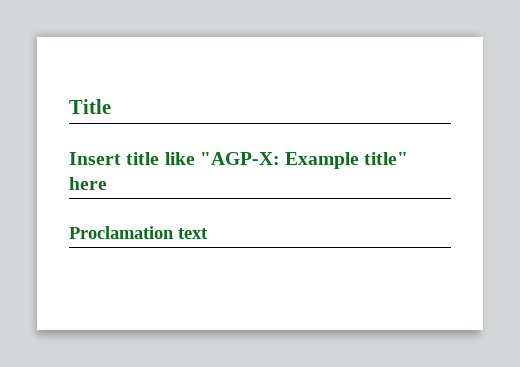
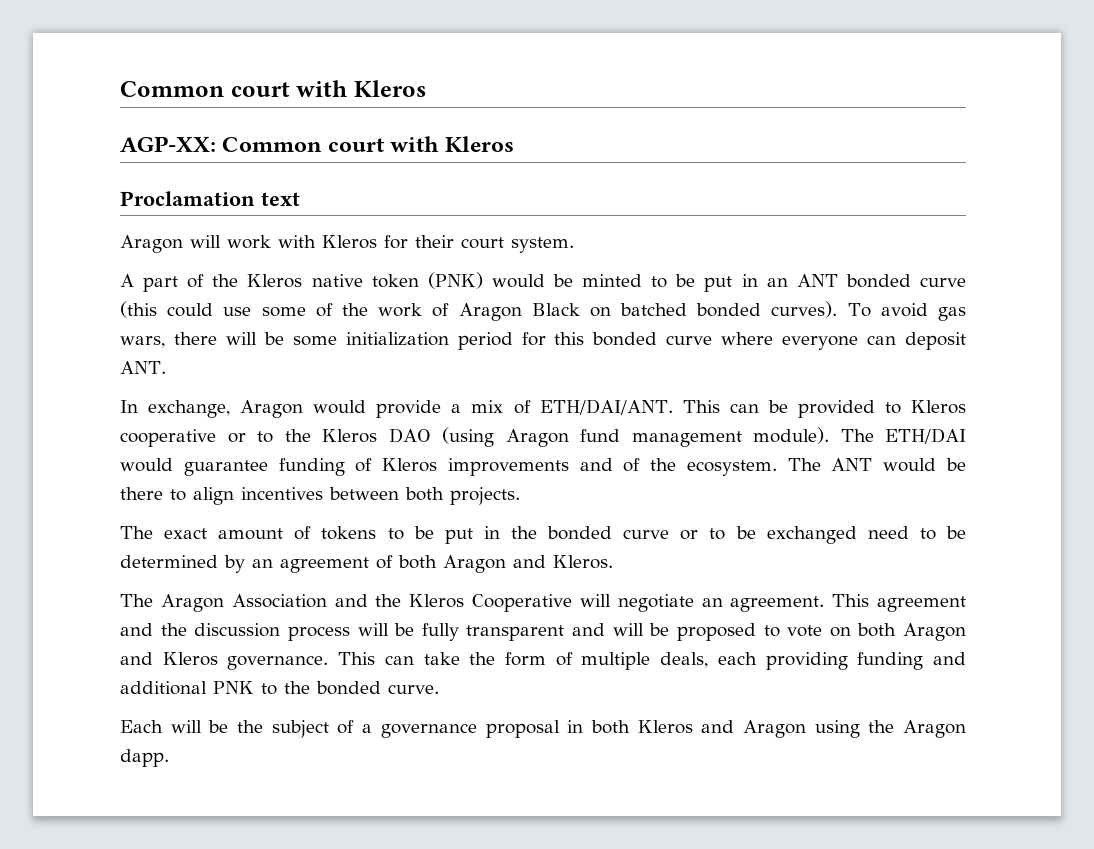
[69,99,111,114] [69,152,409,169] [69,177,107,190] [69,226,208,239] Title // Insert title like "AGP-X: Example title" here // Proclamation text -> [120,80,426,97] [120,136,515,152] [120,191,300,206] [120,235,574,253] [120,272,966,292] [120,301,966,321] [120,332,967,350] [120,361,166,374] [120,399,966,418] [120,427,966,447] [120,458,966,476] [120,487,520,505] [120,526,966,544] [120,555,613,573] [120,594,967,612] [120,623,966,641] [120,652,966,670] [120,681,439,695] [120,720,966,738] [120,749,169,767] Common court with Kleros // AGP-XX: Common court with Kleros // Proclamation text // Aragon will work with Kleros for their court system. // A part of the Kleros native token (PNK) would be minted to be put in an ANT bonded curve (this could use some of the work of Aragon Black on batched bonded curves). To avoid gas wars, there will be some initialization period for this bonded curve where everyone can deposit ANT. // In exchange, Aragon would provide a mix of ETH/DAI/ANT. This can be provided to Kleros cooperative or to the Kleros DAO (using Aragon fund management module). The ETH/DAI would guarantee funding of Kleros improvements and of the ecosystem. The ANT would be there to align incentives between both projects. // The exact amount of tokens to be put in the bonded curve or to be exchanged need to be determined by an agreement of both Aragon and Kleros. // The Aragon Association and the Kleros Cooperative will negotiate an agreement. This agreement and the discussion process will be fully transparent and will be proposed to vote on both Aragon and Kleros governance. This can take the form of multiple deals, each providing funding and additional PNK to the bonded curve. // Each will be the subject of a governance proposal in both Kleros and Aragon using the Aragon dapp.

